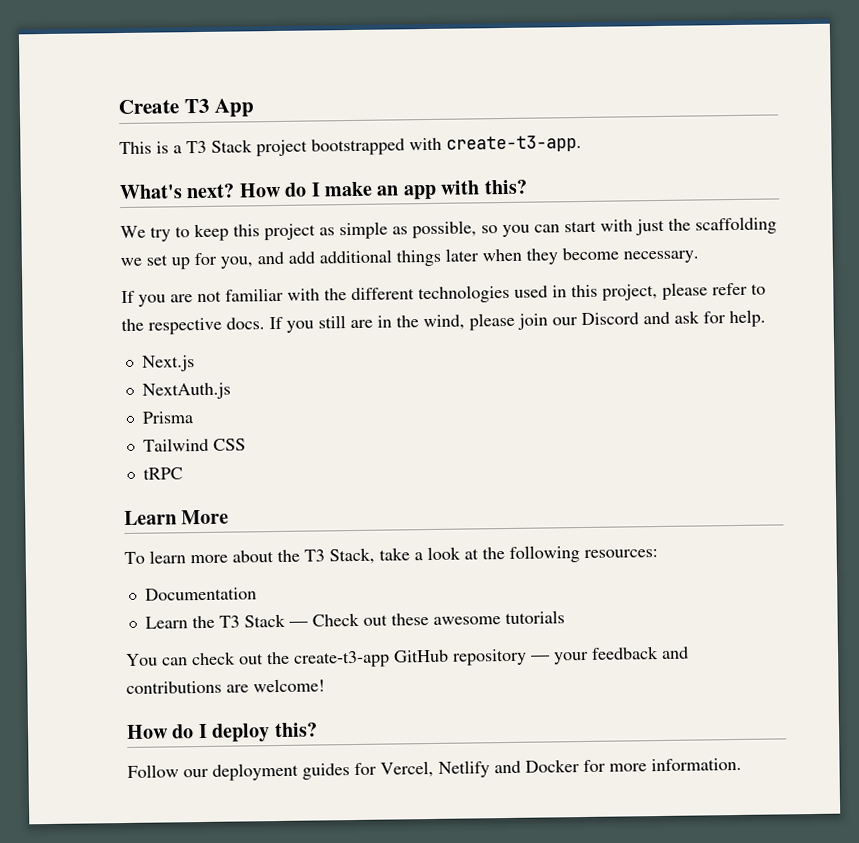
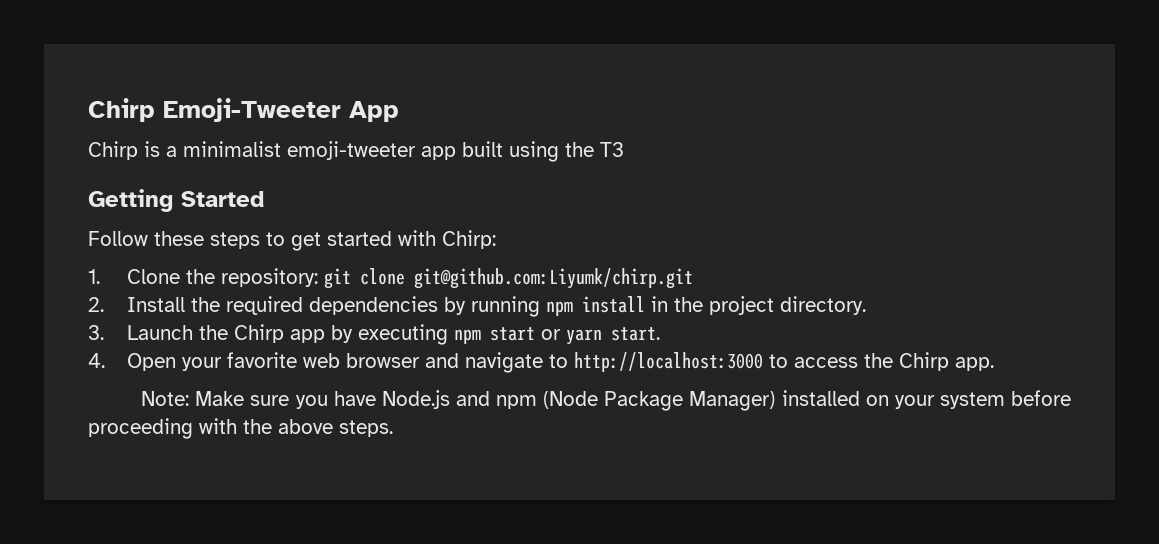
[118,98,210,115] Create T3 -> [88,98,341,122] Chirp Emoji-Tweeter
[119,141,152,155] This -> [88,141,138,160] Chirp
[186,134,582,157] [119,179,528,200] [120,216,777,242] [120,247,699,270] [121,282,766,307] [121,309,766,335] [141,355,195,372] [141,382,231,400] [141,411,194,424] [142,437,246,452] [142,467,183,480] [124,509,230,526] [124,545,658,565] [144,587,257,601] [144,610,565,629] [126,646,689,668] [126,678,325,694] [126,722,318,743] [127,757,742,781] T3 Stack project bootstrapped with create-t3-app. // What's next? How do I make an app with this? // We try to keep this project as simple as possible, so you can start with just the scaffolding we set up for you, and add additional things later when they become necessary. // If you are not familiar with the different technologies used in this project, please refer to the respective docs. If you still are in the wind, please join our Discord and ask for help. // Next.js // NextAuth.js // Prisma // Tailwind CSS // tRPC // Learn More // To learn more about the T3 Stack, take a look at the following resources: // Documentation // Learn the T3 Stack — Check out these awesome tutorials // You can check out the create-t3-app GitHub repository — your feedback and contributions are welcome! // How do I deploy this? // Follow our deployment guides for Vercel, Netlify and Docker for more information. -> [183,141,624,162] [88,189,264,212] [88,230,496,251] [88,268,693,289] [88,296,866,317] [88,324,660,345] [88,352,994,373] [141,390,1071,411] [88,418,393,439] minimalist emoji-tweeter app built using the T3 // Getting Started // Follow these steps to get started with Chirp: // 1. Clone the repository: git clone git@github.com:Liyumk/chirp.git // 2. Install the required dependencies by running npm install in the project directory. // 3. Launch the Chirp app by executing npm start or yarn start. // 4. Open your favorite web browser and navigate to http://localhost:3000 to access the Chirp app. // Note: Make sure you have Node.js and npm (Node Package Manager) installed on your system before proceeding with the above steps.

